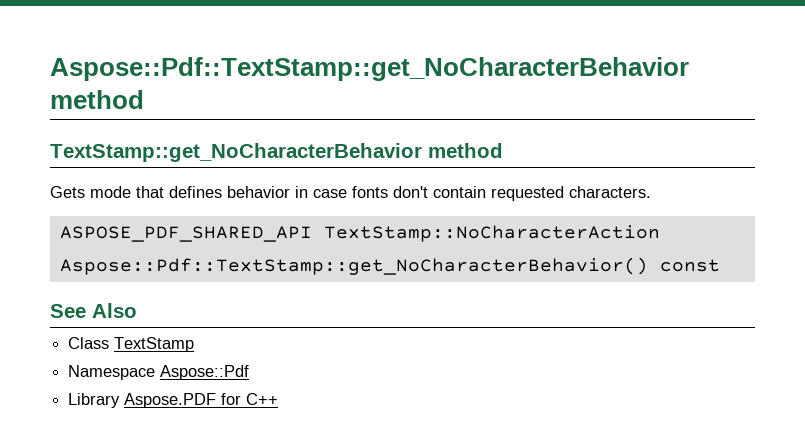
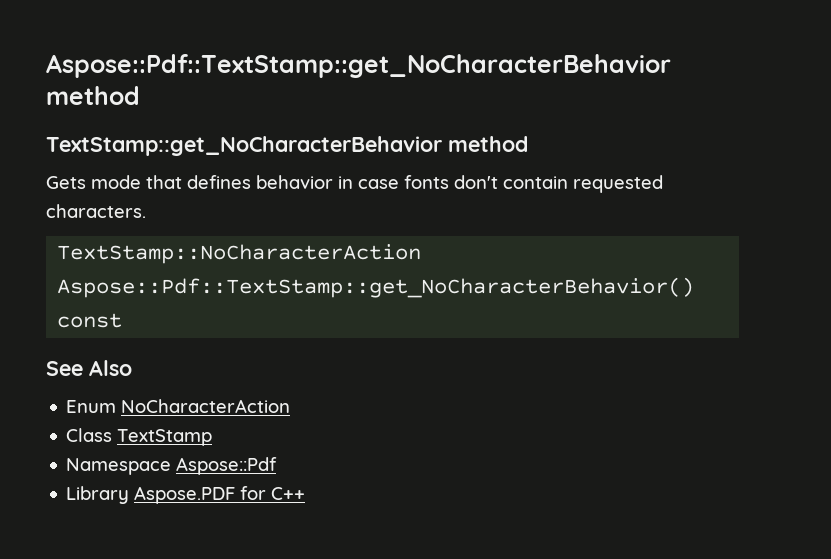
[59,226,312,242] ASPOSE_PDF_SHARED_API -> (146, 211) none
(137, 310) none -> [66,399,291,413] // Enum NoCharacterAction

